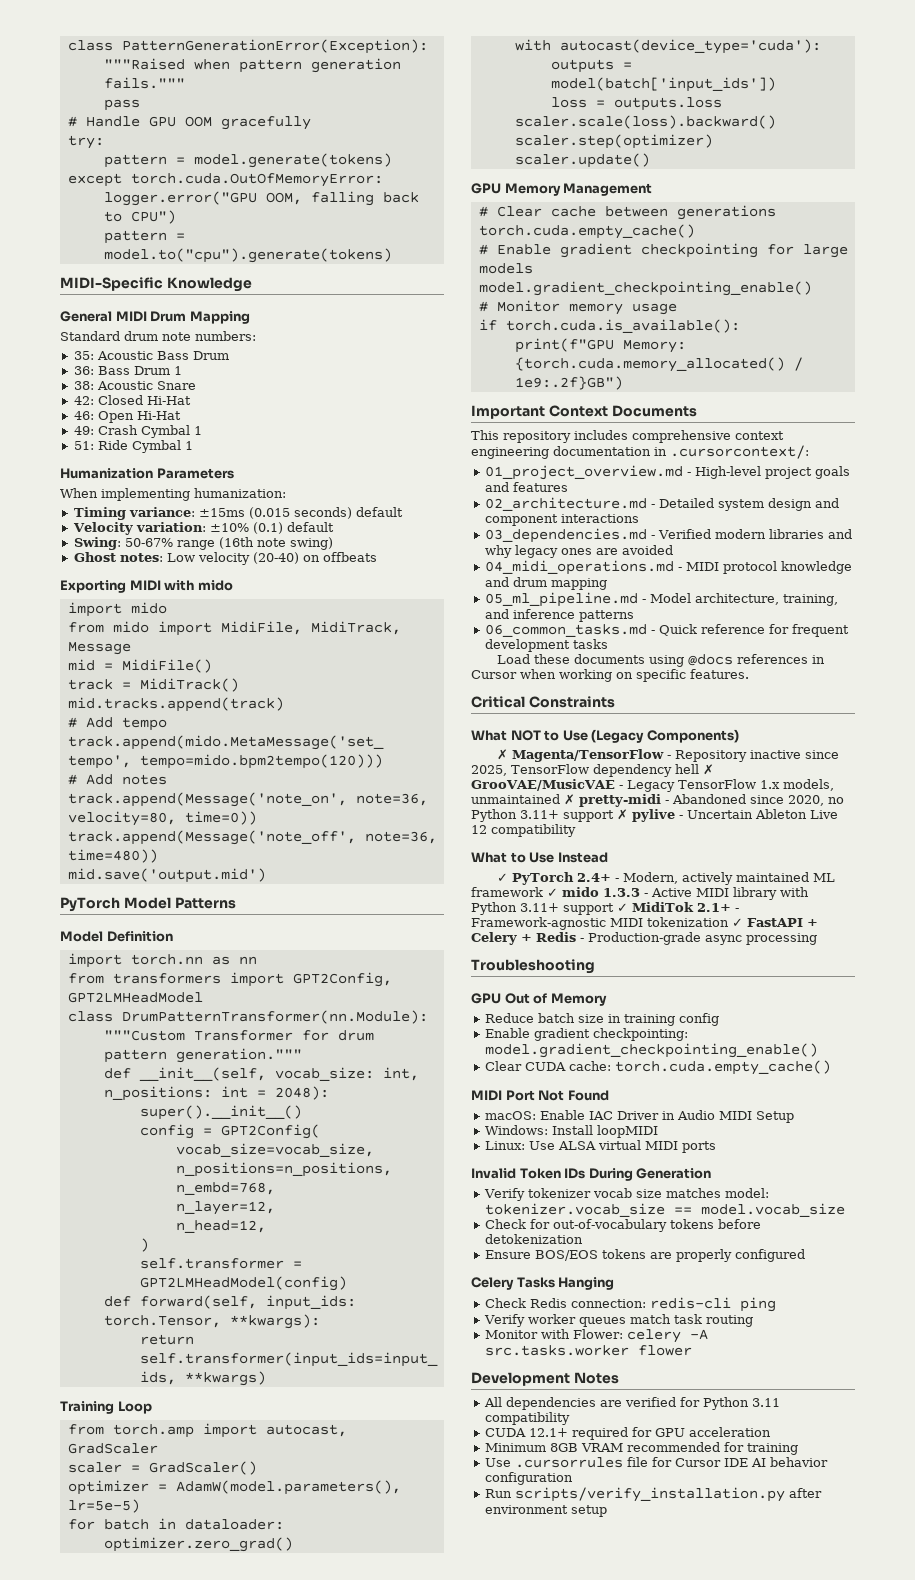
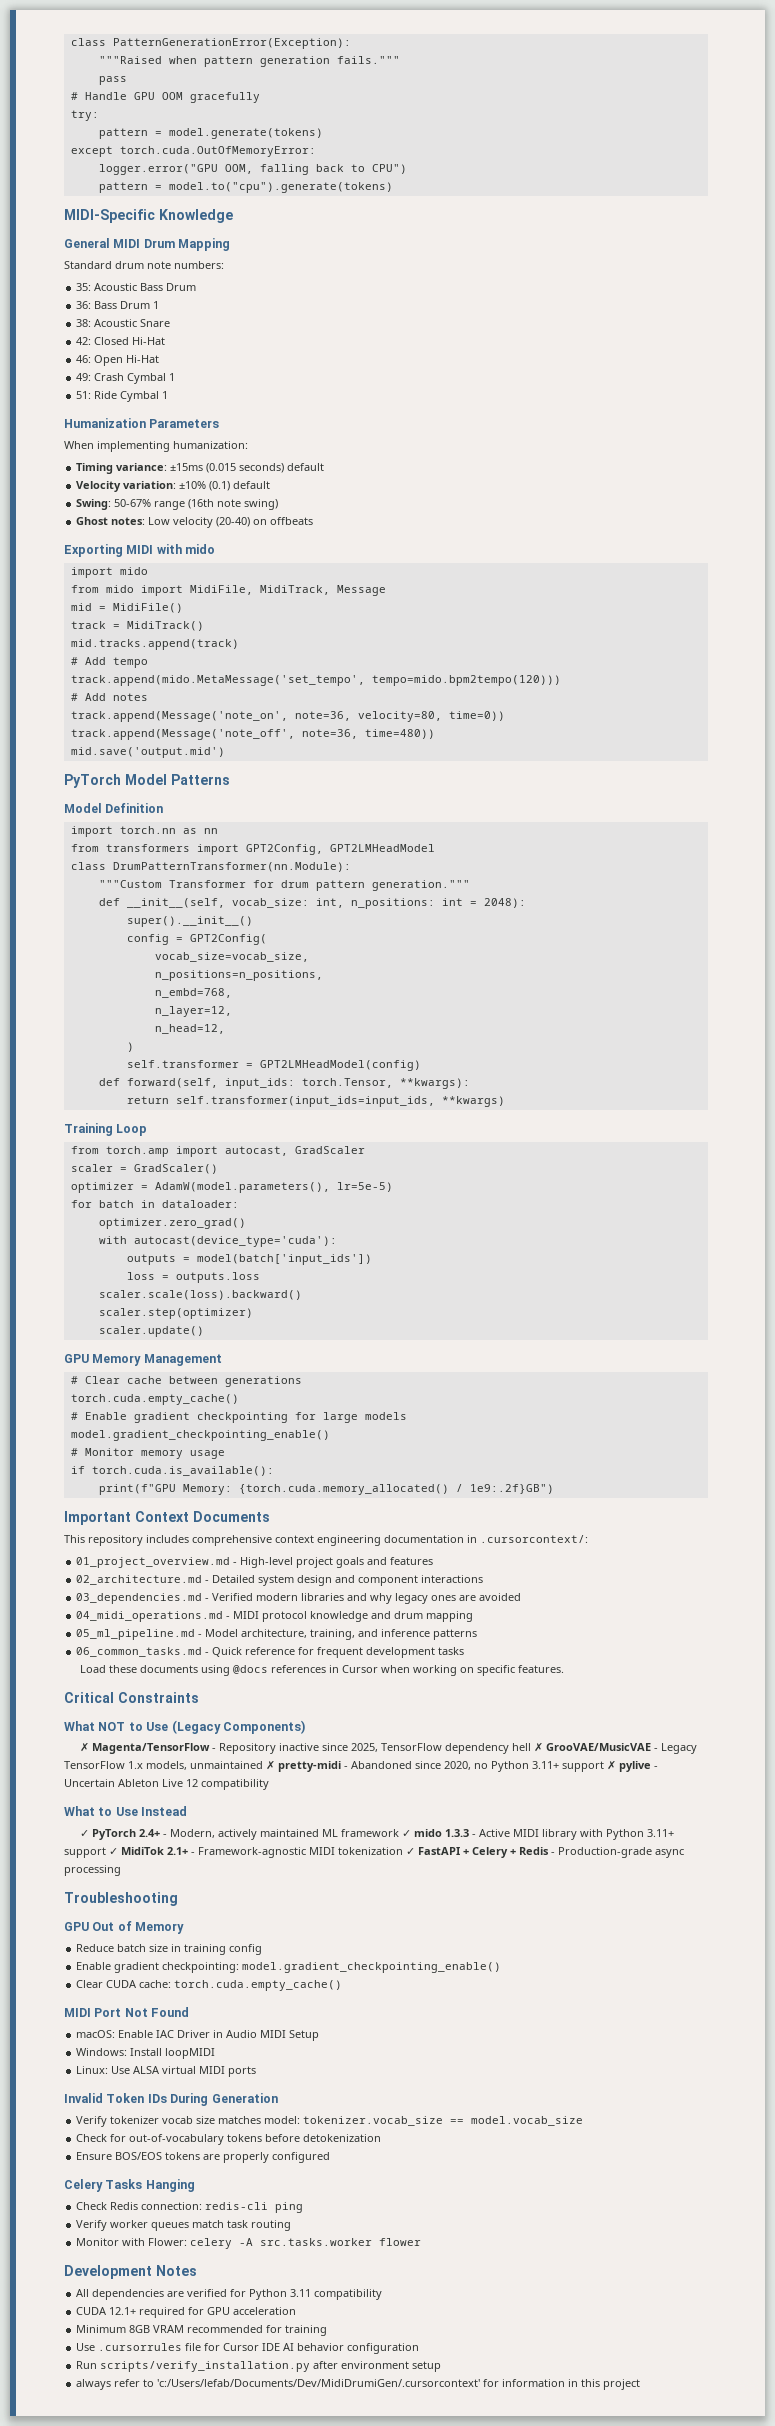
(607, 1511) none -> [76,2379,641,2390] // always refer to 'c:/Users/lefab/Documents/Dev/MidiDrumiGen/.cursorcontext' for information in this project

